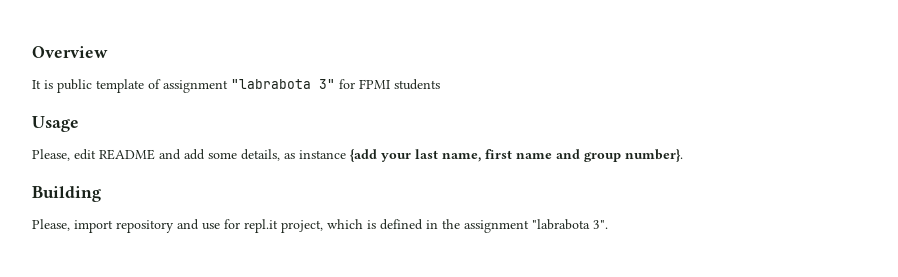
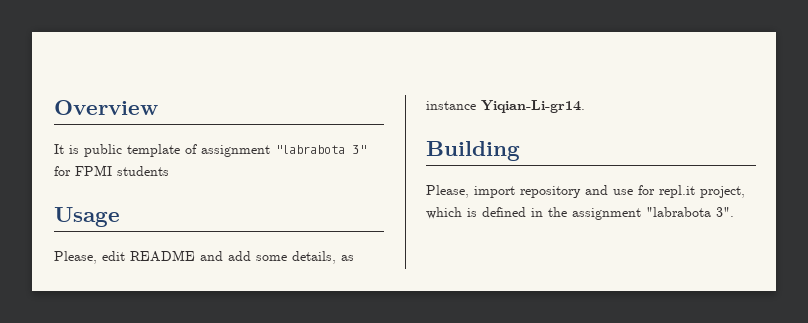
[350,149,683,162] {add your last name, first name and group number}. -> [481,100,585,113] Yiqian-Li-gr14.

